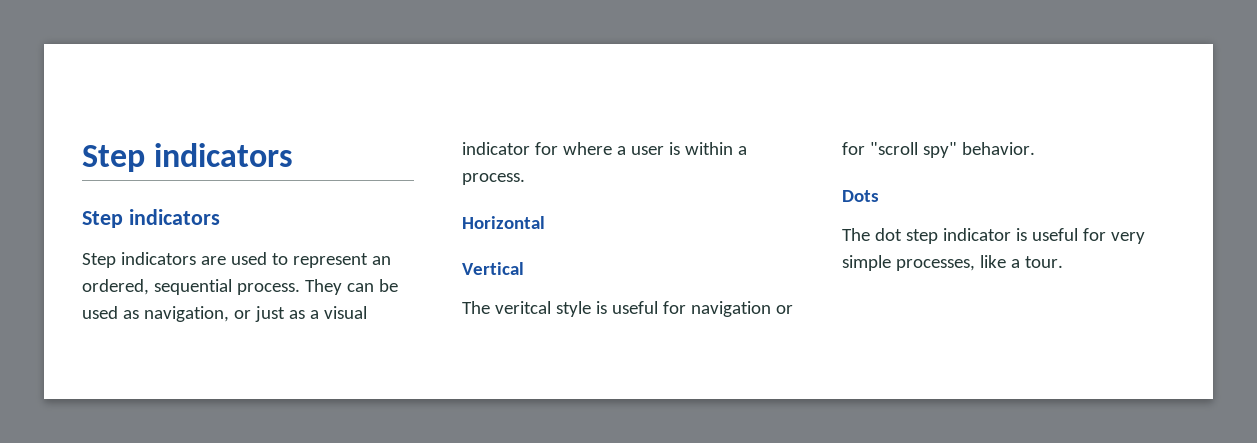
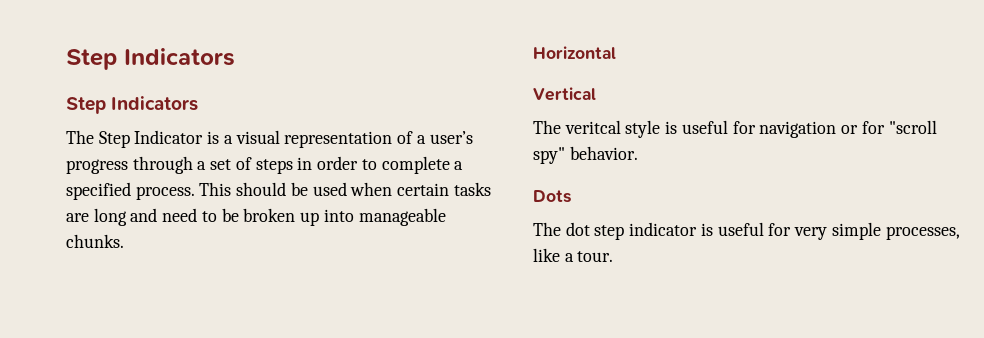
[82,143,294,172] [82,209,220,228] [82,252,391,268] [82,279,398,295] [82,306,367,322] [462,142,747,155] [462,173,525,185] Step indicators // Step indicators // Step indicators are used to represent an ordered, sequential process. They can be used as navigation, or just as a visual indicator for where a user is within a process. -> [66,48,235,70] [66,96,199,114] [66,130,473,148] [66,156,464,174] [66,182,491,200] [66,208,446,226] [66,234,124,248] Step Indicators // Step Indicators // The Step Indicator is a visual representation of a user’s progress through a set of steps in order to complete a specified process. This should be used when certain tasks are long and need to be broken up into manageable chunks.

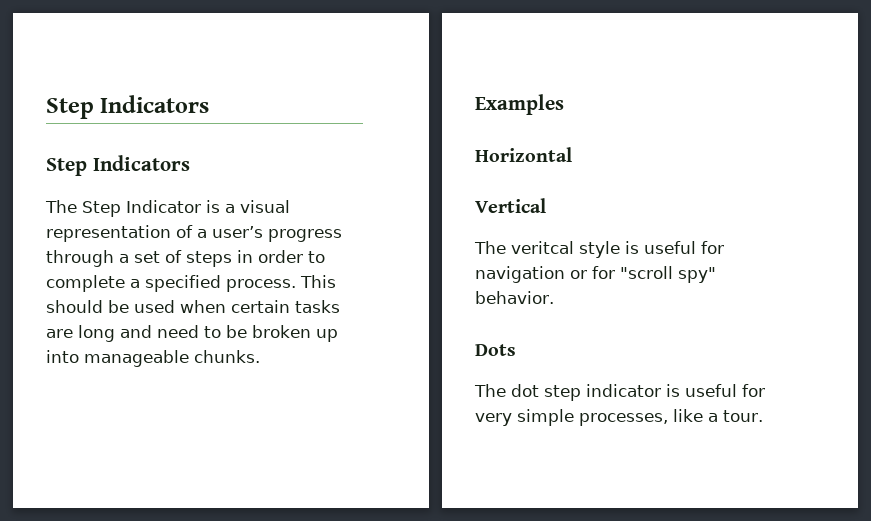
(124, 241) none -> [475,94,564,115] // Examples

